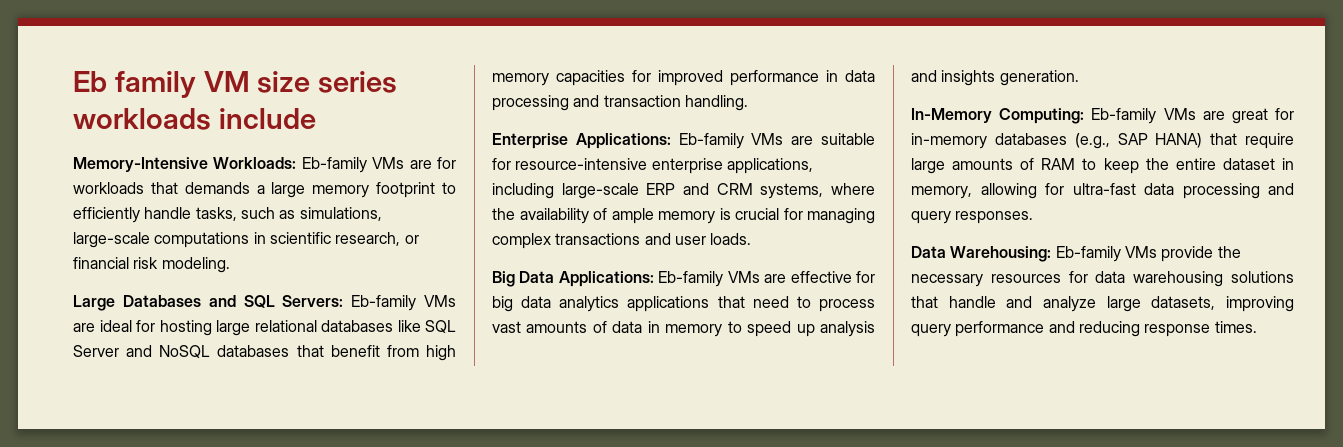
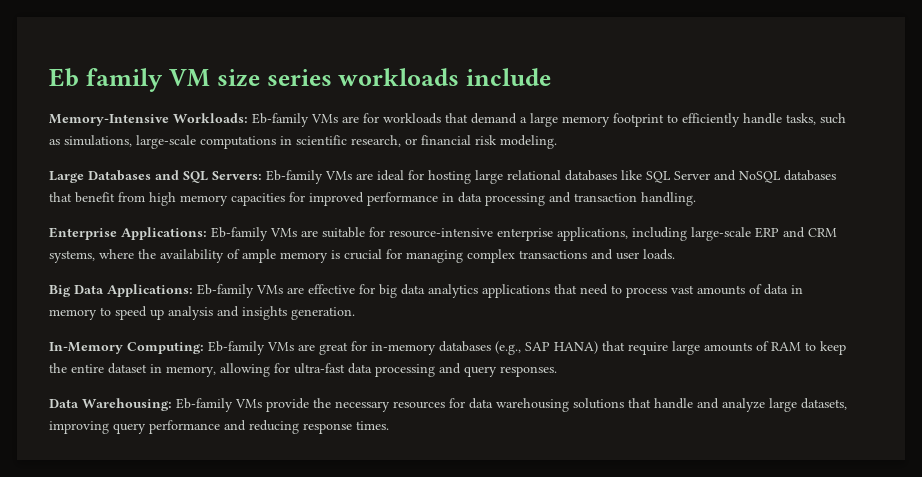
[184,182,250,194] demands -> [471,113,517,124] demand

